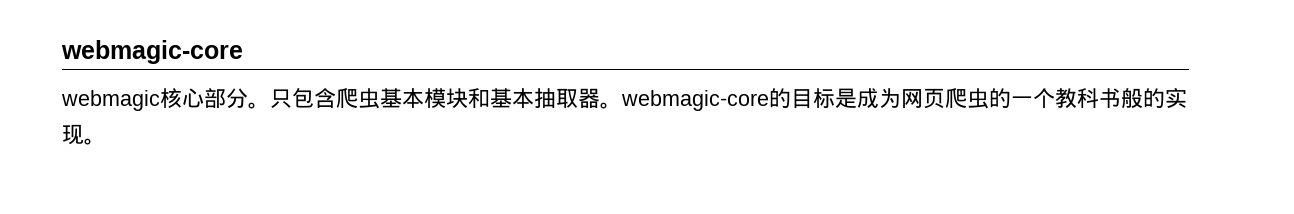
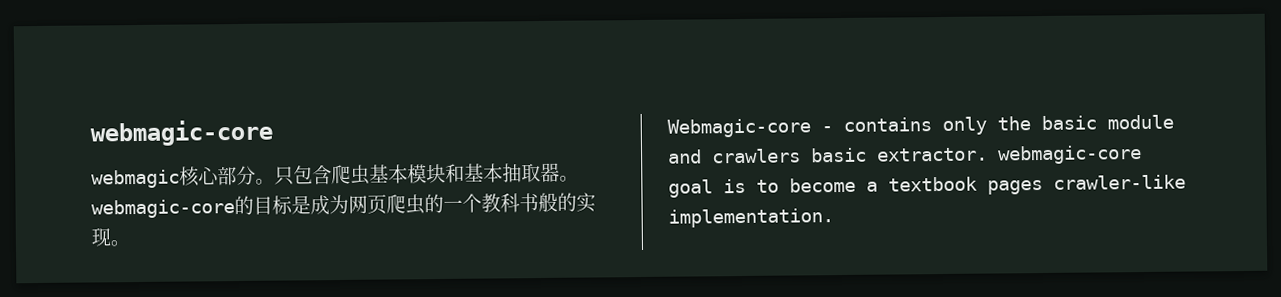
(106, 141) none -> [667,114,1174,138] [668,145,1142,165] [668,174,1186,198] [668,208,834,228] // Webmagic-core - contains only the basic module and crawlers basic extractor. webmagic-core goal is to become a textbook pages crawler-like implementation.

